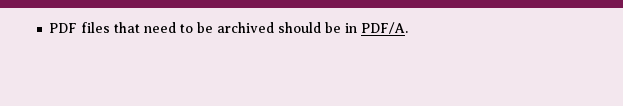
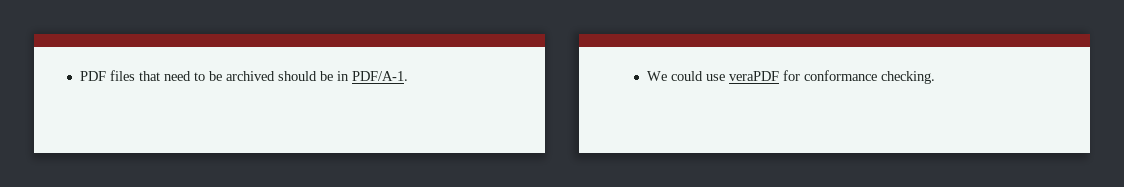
[361,22,409,34] PDF/A. -> [351,71,408,81] [647,70,936,84] PDF/A-1. // We could use veraPDF for conformance checking.

